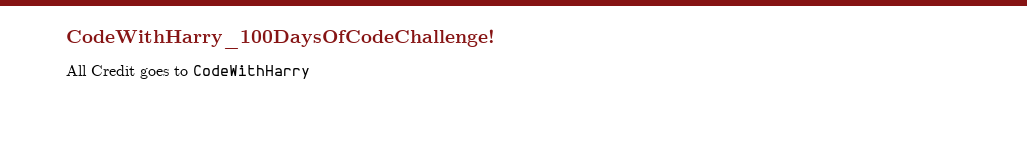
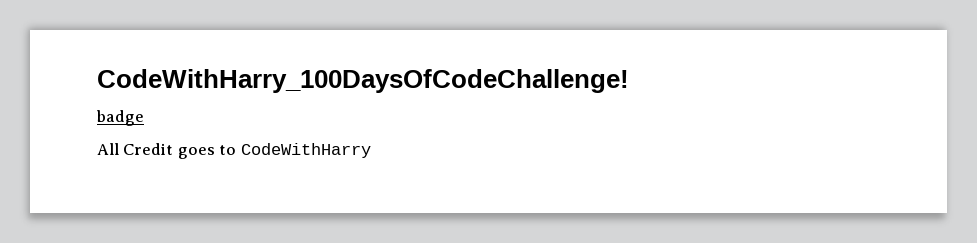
(495, 39) none -> [96,110,144,126] // badge

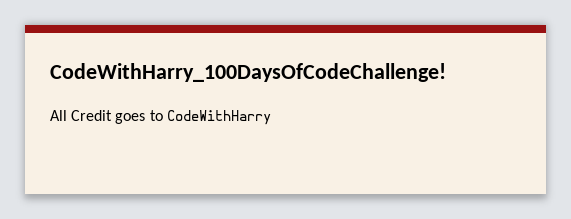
[96,110,144,126] // badge -> (446, 72) none

